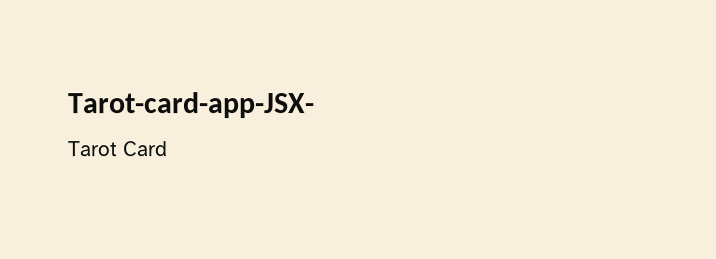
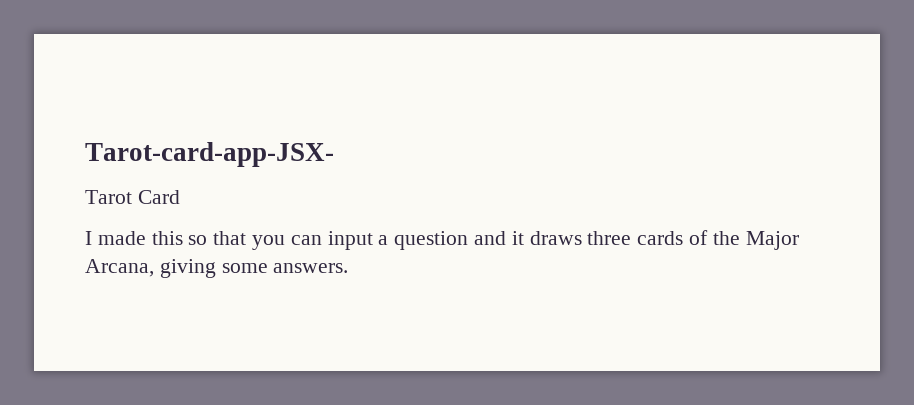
(168, 149) none -> [85,230,799,250] [85,259,349,278] // I made this so that you can input a question and it draws three cards of the Major Arcana, giving some answers.

